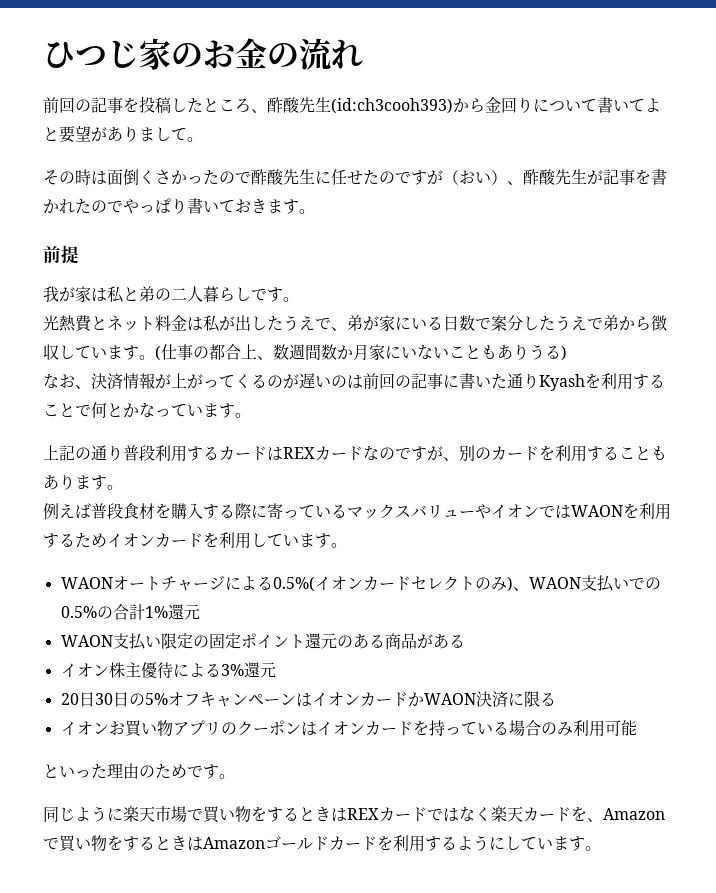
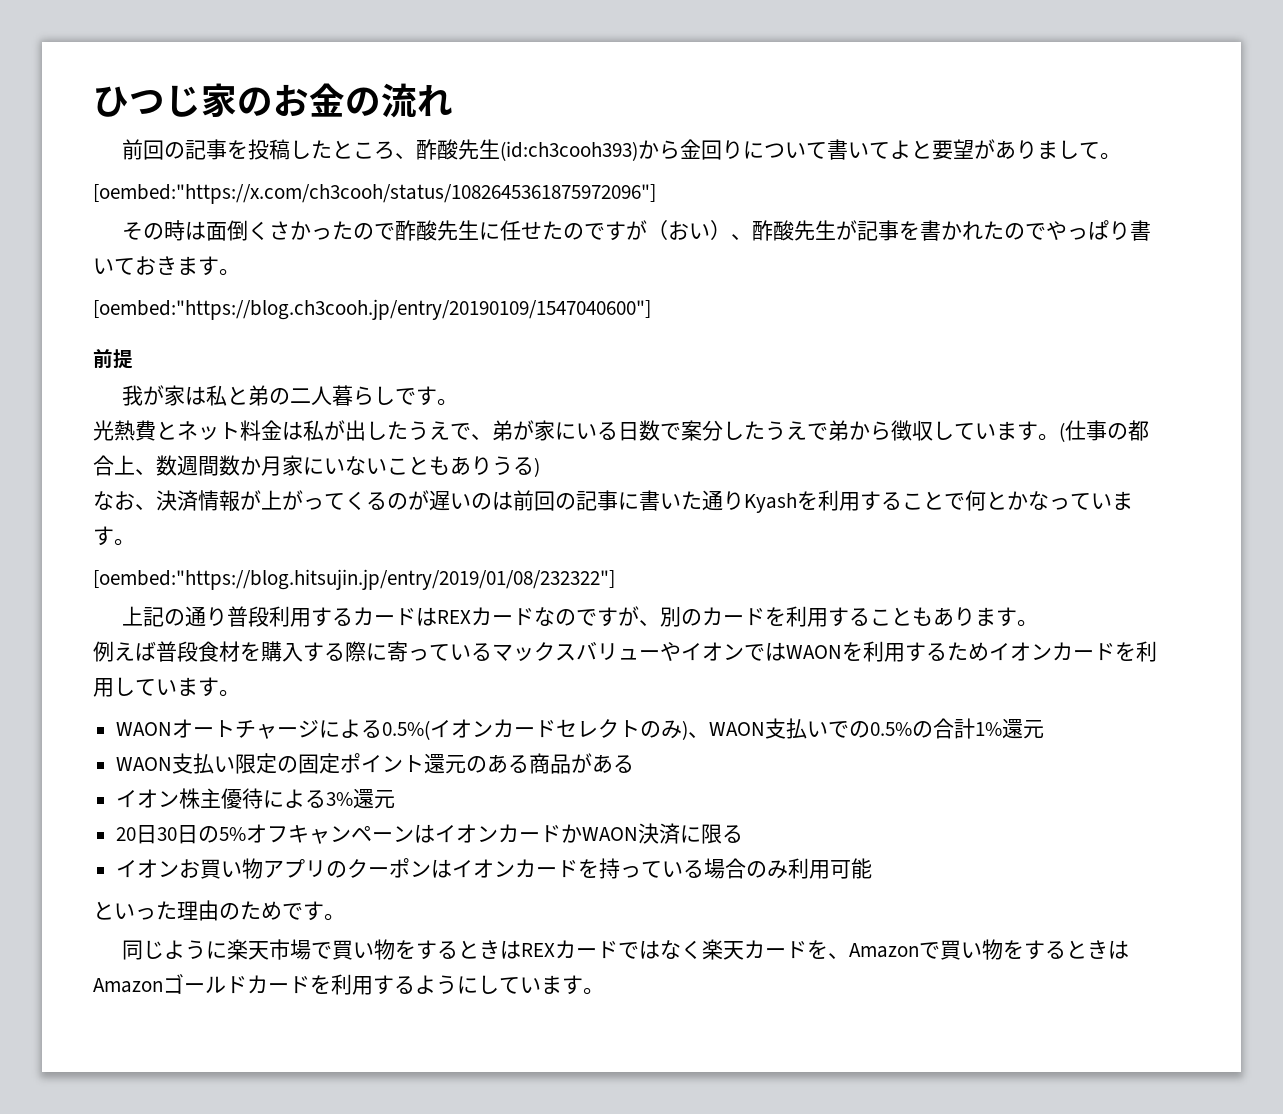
(203, 139) none -> [93,184,656,204] // [oembed:"https://x.com/ch3cooh/status/1082645361875972096"]
(315, 211) none -> [93,299,651,320] // [oembed:"https://blog.ch3cooh.jp/entry/20190109/1547040600"]
(251, 415) none -> [93,569,615,590] // [oembed:"https://blog.hitsujin.jp/entry/2019/01/08/232322"]

